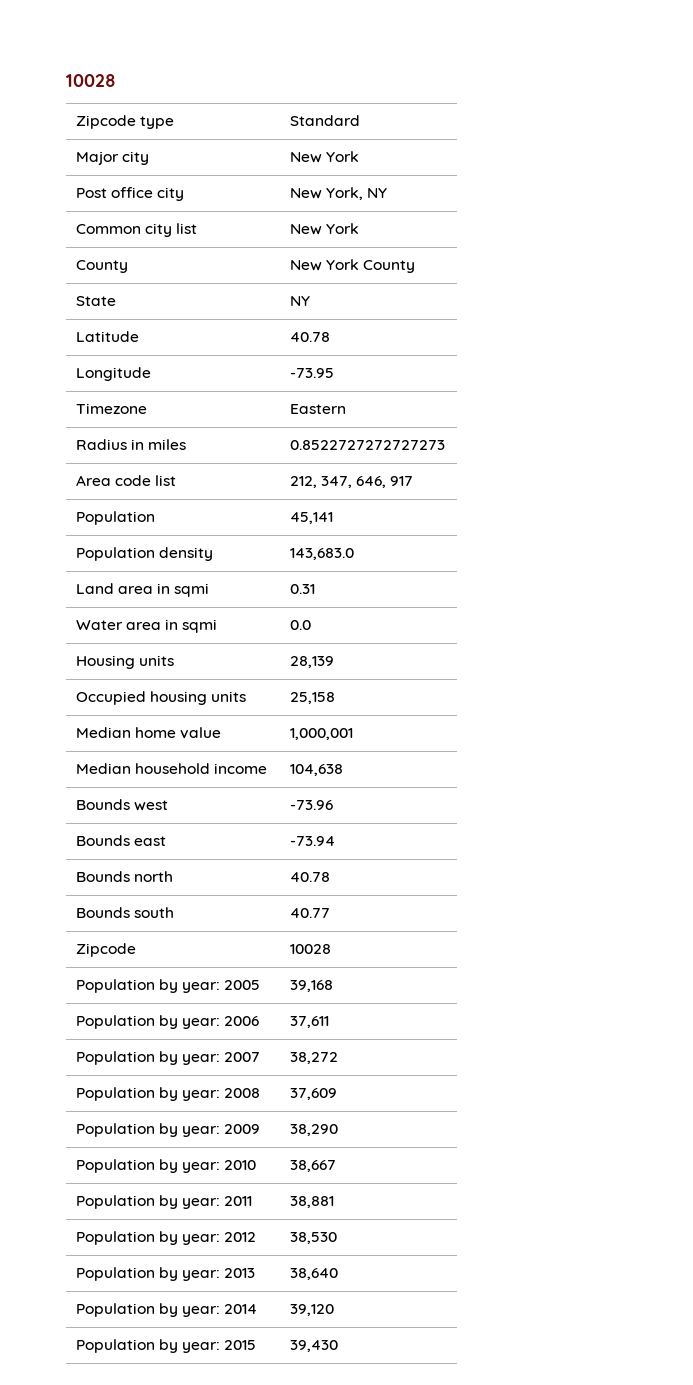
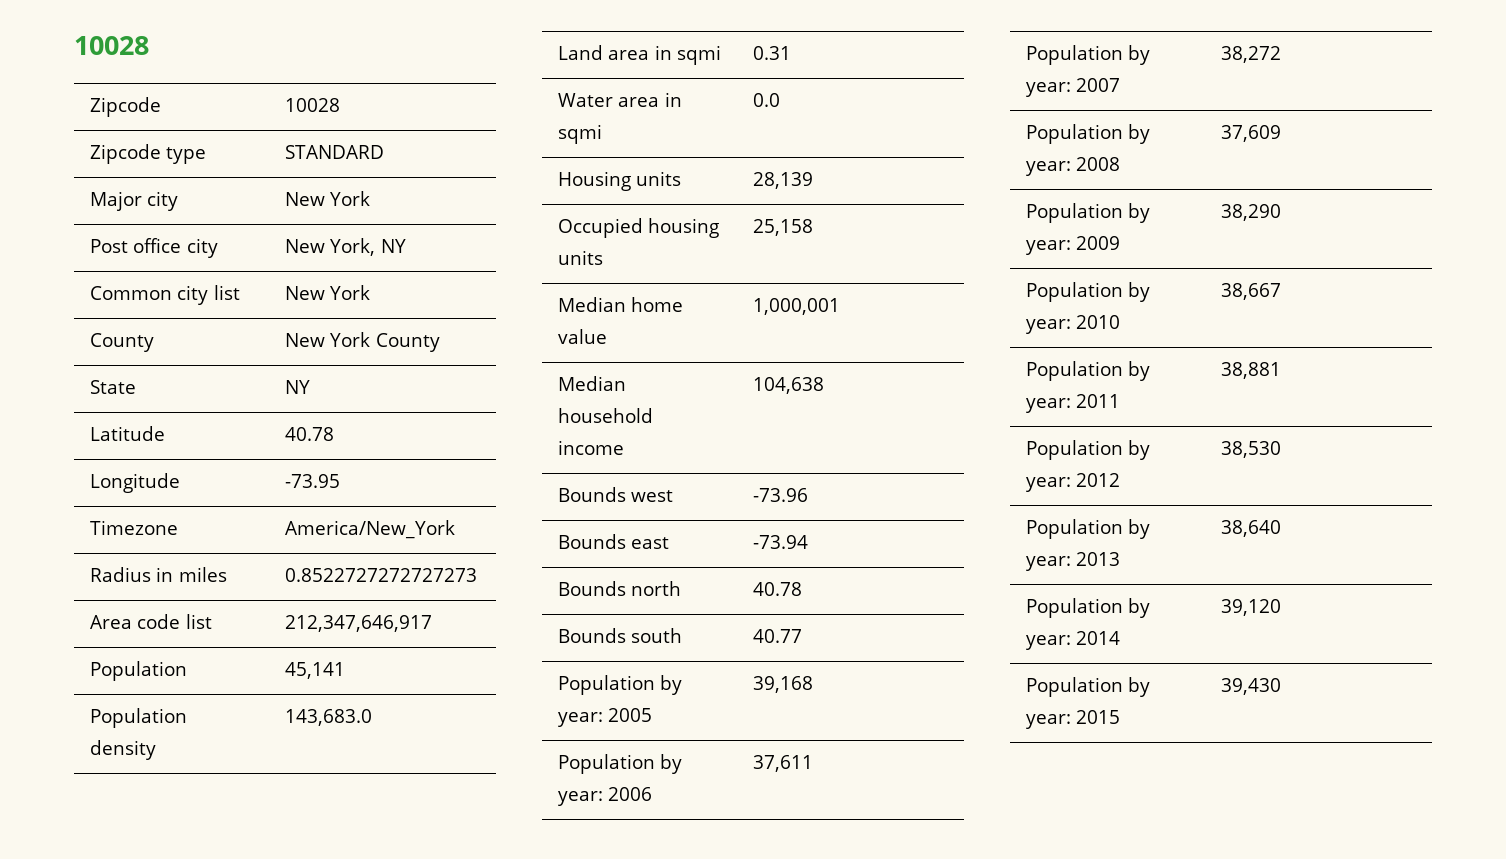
[66,74,116,87] 10028 -> [74,36,149,55] [90,97,162,117] [285,98,341,112] 10028 // Zipcode | 10028
[289,115,360,126] Standard -> [285,145,385,159] STANDARD
[289,404,346,414] Eastern -> [285,520,456,539] America/New_York
[289,476,414,488] 212, 347, 646, 917 -> [285,615,433,632] 212,347,646,917
[75,943,136,957] [289,944,331,954] // Zipcode | 10028 -> (803, 636) none

